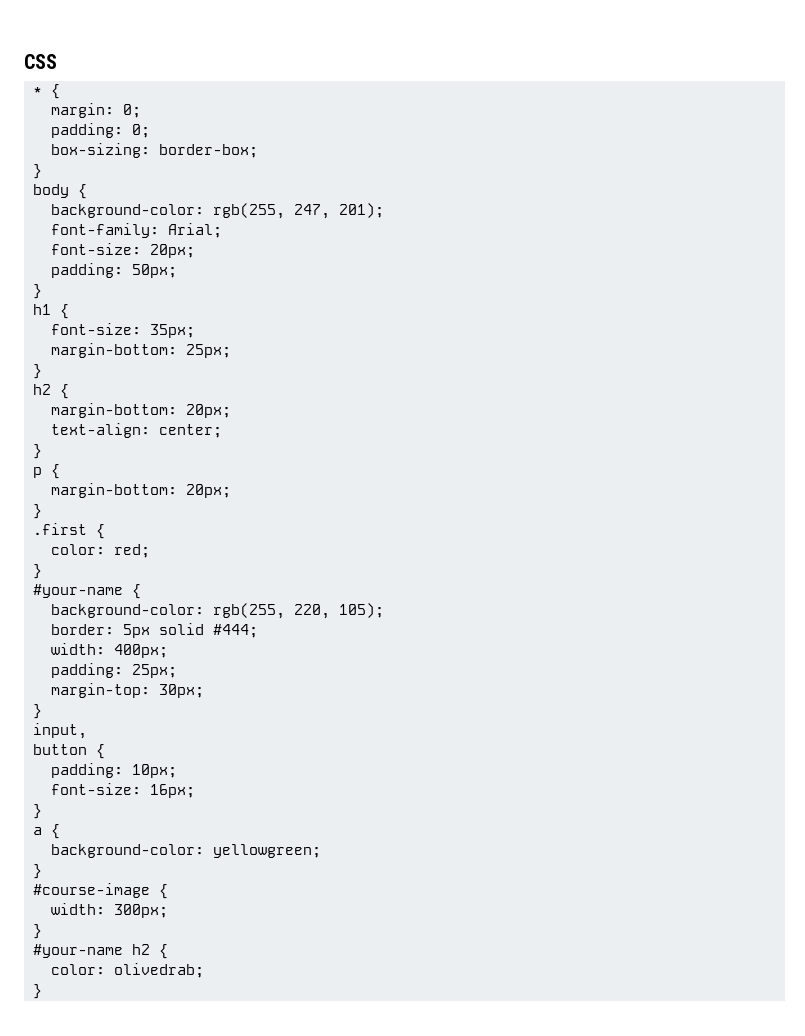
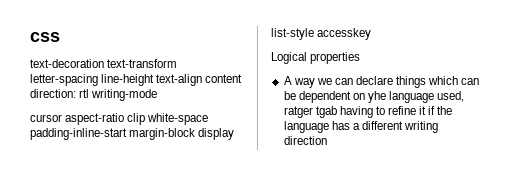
[24,54,57,69] [32,84,60,99] [50,103,141,118] [50,123,150,138] [50,143,258,158] [32,164,42,179] [32,184,87,199] [50,203,384,219] [50,223,222,238] [50,243,195,258] [50,263,177,278] [32,284,42,299] [32,304,69,319] [50,323,195,338] [50,343,231,358] [32,364,42,379] [32,384,69,399] [50,403,231,418] [50,423,222,438] [32,444,42,459] [32,464,60,479] [50,483,231,498] [32,504,42,519] [32,523,105,539] [50,544,150,558] [32,564,42,579] [32,584,141,599] [50,603,384,619] [50,623,258,638] [50,643,168,658] [50,663,177,678] [50,683,204,698] [32,704,42,719] [32,723,87,739] [32,744,105,759] [50,763,177,778] [50,783,195,798] [32,804,42,819] [32,824,60,839] [50,844,321,858] [32,864,42,879] [32,883,168,899] [50,903,168,918] [32,924,42,939] [32,944,168,959] [50,963,204,978] [32,984,42,999] CSS // * { // margin: 0; // padding: 0; // box-sizing: border-box; // } // body { // background-color: rgb(255, 247, 201); // font-family: Arial; // font-size: 20px; // padding: 50px; // } // h1 { // font-size: 35px; // margin-bottom: 25px; // } // h2 { // margin-bottom: 20px; // text-align: center; // } // p { // margin-bottom: 20px; // } // .first { // color: red; // } // #your-name { // background-color: rgb(255, 220, 105); // border: 5px solid #444; // width: 400px; // padding: 25px; // margin-top: 30px; // } // input, // button { // padding: 10px; // font-size: 16px; // } // a { // background-color: yellowgreen; // } // #course-image { // width: 300px; // } // #your-name h2 { // color: olivedrab; // } -> [30,32,60,42] [30,59,178,68] [30,74,243,86] [30,89,158,101] [30,113,209,125] [30,128,235,140] [271,28,372,40] [271,52,361,64] [283,76,480,88] [283,91,465,103] [283,106,453,118] [283,121,439,133] [283,136,327,145] css // text-decoration text-transform letter-spacing line-height text-align content direction: rtl writing-mode // cursor aspect-ratio clip white-space padding-inline-start margin-block display list-style accesskey // Logical properties // A way we can declare things which can be dependent on yhe language used, ratger tgab having to refine it if the language has a different writing direction

